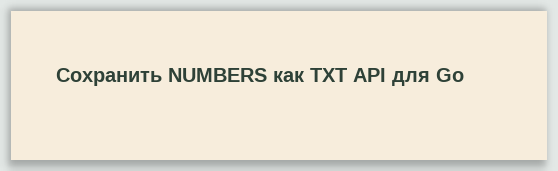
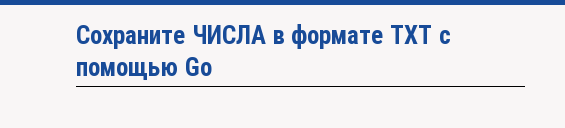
[56,68,430,86] Сохранить NUMBERS как TXT API для -> [76,24,451,49] [76,62,178,81] Сохраните ЧИСЛА в формате TXT с помощью

